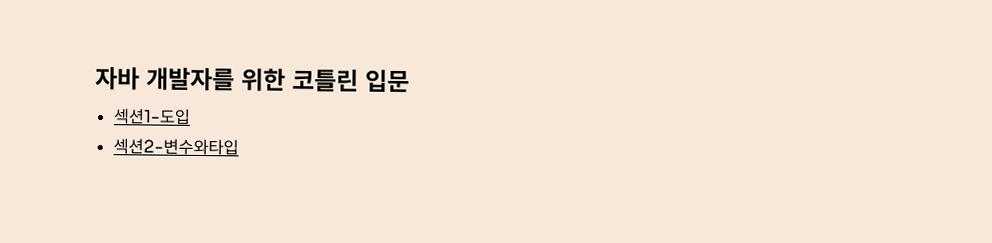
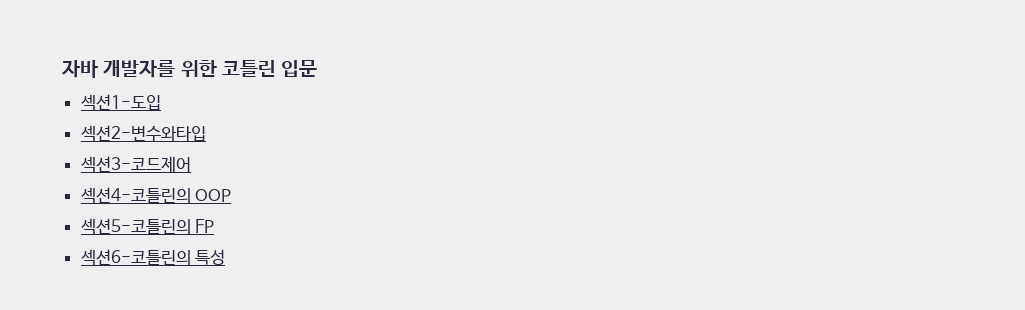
(239, 147) none -> [80,156,191,172] [80,187,232,203] [80,218,215,234] [80,249,226,265] // 섹션3-코드제어 // 섹션4-코틀린의 OOP // 섹션5-코틀린의 FP // 섹션6-코틀린의 특성

